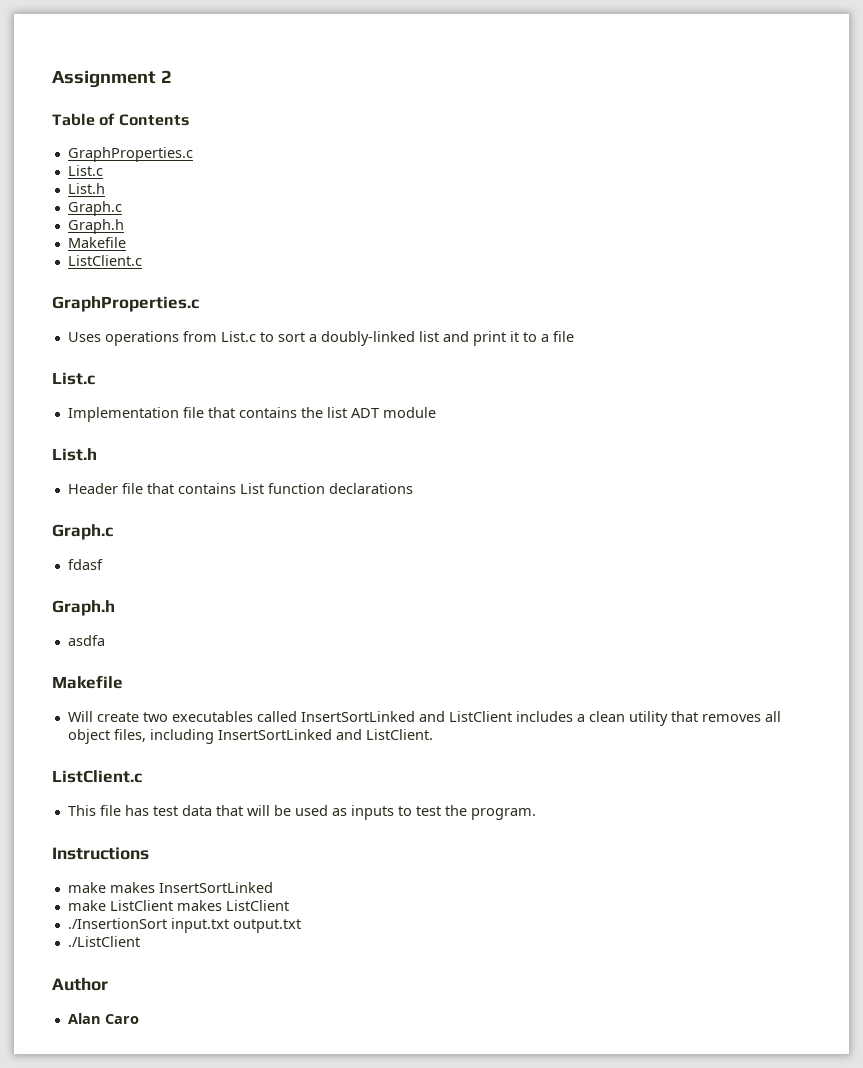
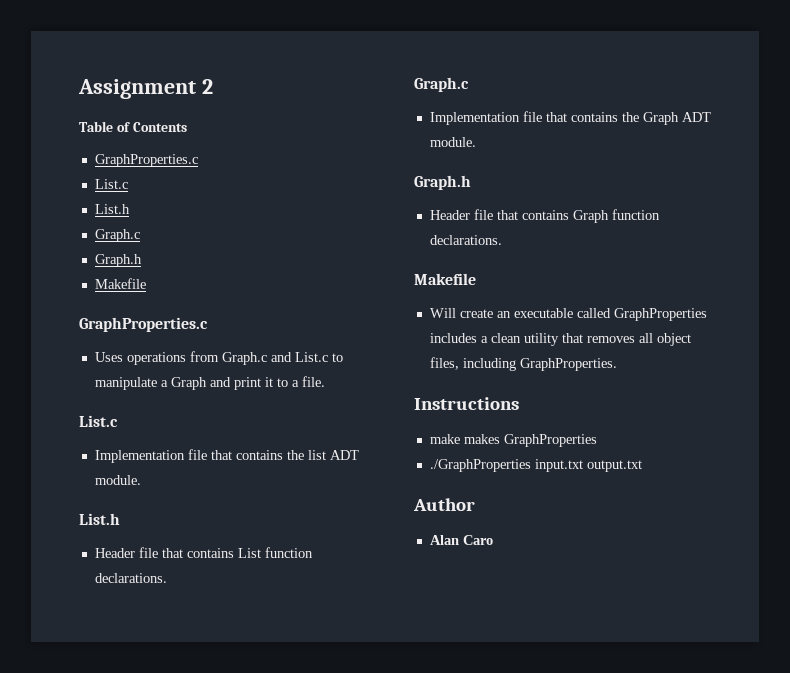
[67,255,142,266] // ListClient.c -> (146, 283) none
[220,331,439,346] List.c to sort a doubly-linked list -> [221,352,343,365] [94,377,207,390] Graph.c and List.c to manipulate a Graph
[552,331,574,342] file -> [301,376,325,387] file.
[382,407,436,418] module -> [94,475,141,485] module.
[328,483,413,494] [52,524,113,540] [67,559,103,570] [52,600,115,616] [67,635,105,646] [52,675,123,689] [67,711,512,722] declarations // Graph.c // fdasf // Graph.h // asdfa // Makefile // Will create two executables called InsertSortLinked and ListClient -> [94,573,167,583] [414,77,469,92] [429,111,711,125] [429,137,476,147] [414,175,471,190] [429,209,660,223] [429,235,502,245] [414,273,476,285] [429,308,707,321] declarations. // Graph.c // Implementation file that contains the Graph ADT module. // Graph.h // Header file that contains Graph function declarations. // Makefile // Will create an executable called GraphProperties
[217,729,433,740] [52,770,142,783] [67,805,536,820] [52,847,149,860] [67,882,273,893] [67,900,289,911] [67,918,167,929] InsertSortLinked and ListClient. // ListClient.c // This file has test data that will be used as inputs to test the program. // Instructions // make makes InsertSortLinked // make ListClient makes ListClient // ./InsertionSort -> [519,358,617,371] [414,397,519,410] [429,434,597,447] [429,459,531,472] GraphProperties. // Instructions // make makes GraphProperties // ./GraphProperties
[67,936,140,947] // ./ListClient -> (642, 466) none

